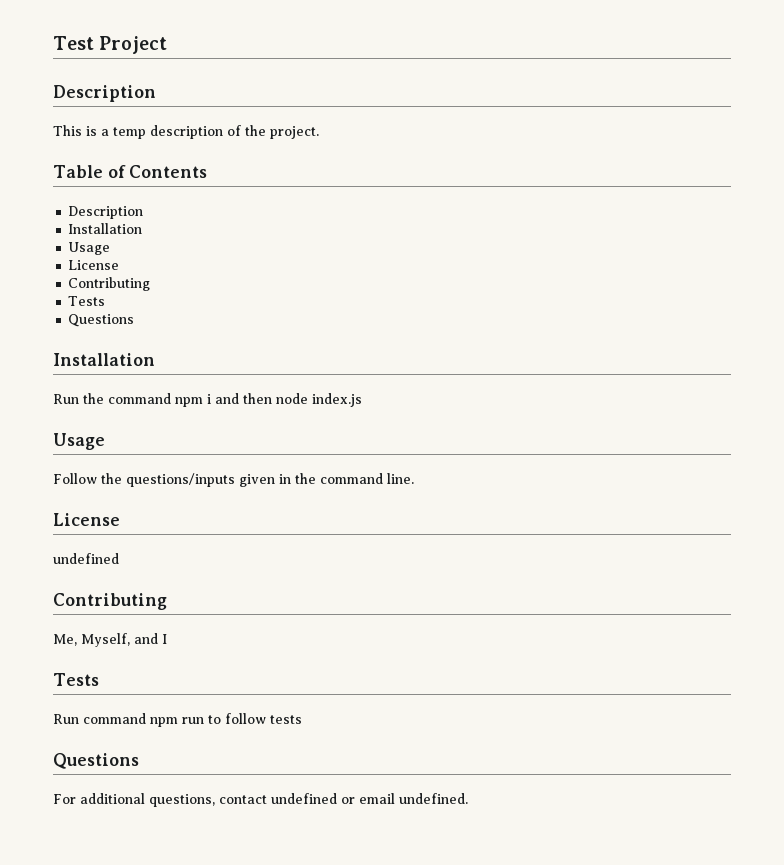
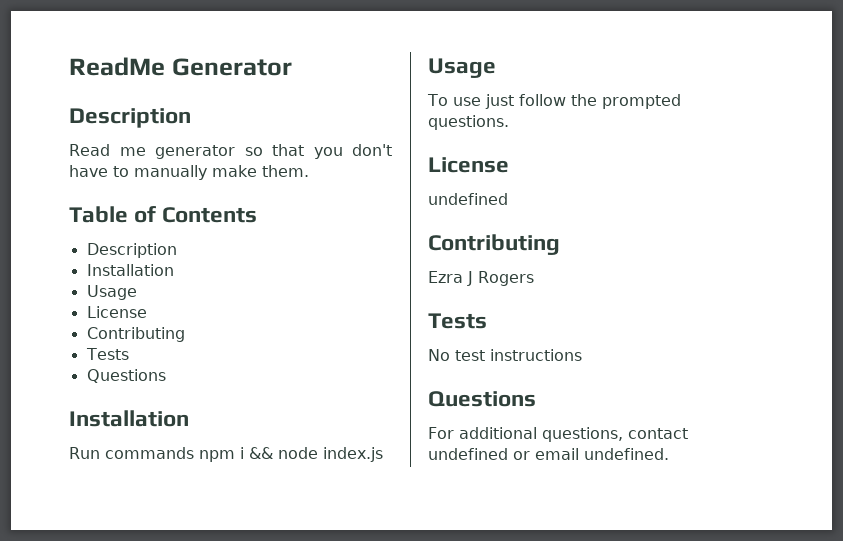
[53,36,168,54] [53,85,156,102] [53,125,319,139] Test Project // Description // This is a temp description of the project. -> [69,57,292,76] [69,108,191,128] [69,144,392,159] [69,165,309,180] ReadMe Generator // Description // Read me generator so that you don't have to manually make them.
[83,393,362,407] [53,433,105,450] [53,473,414,487] [53,513,120,526] [53,553,119,564] [53,593,167,610] [53,633,167,647] [53,673,99,686] [53,713,302,727] the command npm i and then node index.js // Usage // Follow the questions/inputs given in the command line. // License // undefined // Contributing // Me, Myself, and I // Tests // Run command npm run to follow tests -> [105,447,383,462] [428,58,496,78] [427,94,681,109] [428,115,509,130] [428,157,509,173] [428,193,508,205] [428,234,560,255] [428,271,534,286] [428,313,487,329] [428,349,582,361] commands npm i && node index.js // Usage // To use just follow the prompted questions. // License // undefined // Contributing // Ezra J Rogers // Tests // No test instructions

